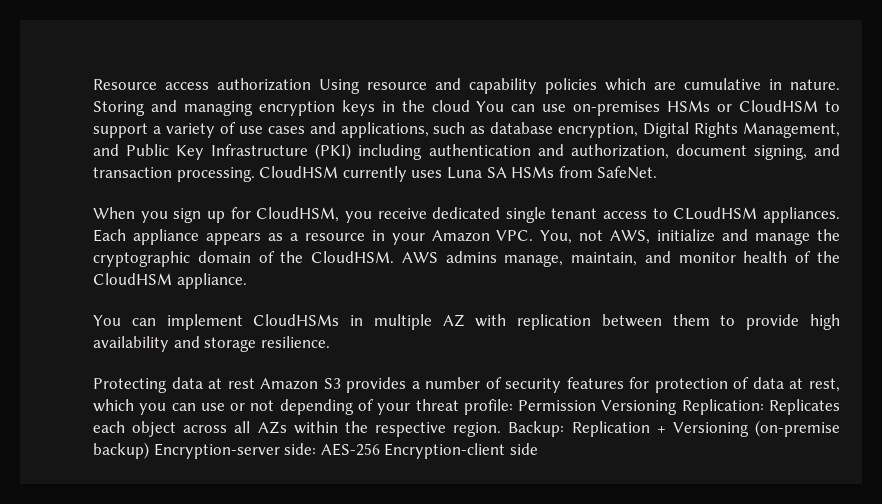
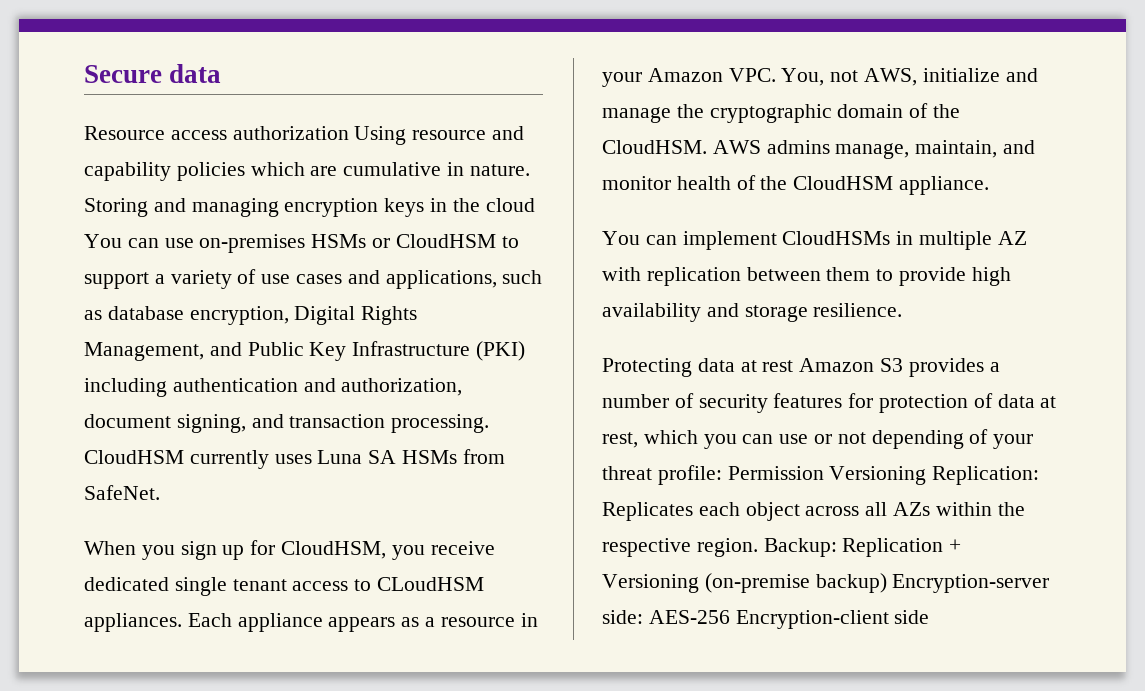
(93, 84) none -> [84,64,222,83] Secure data //

